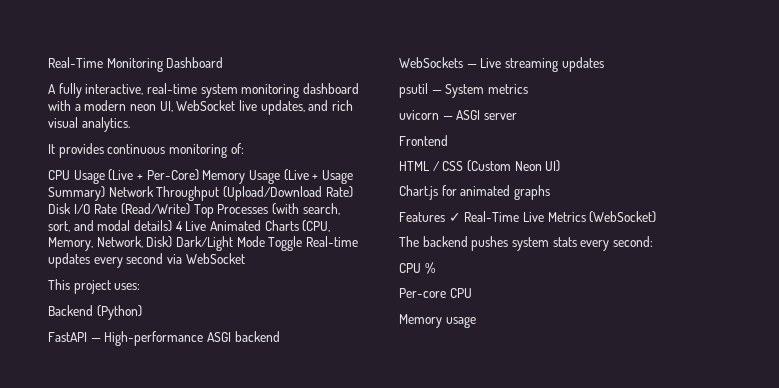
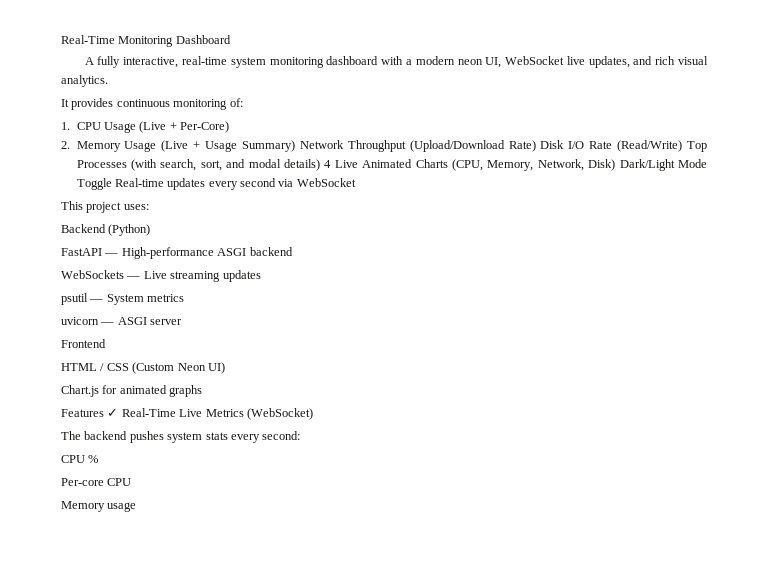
(244, 148) none -> [61,122,70,130] 1.
(199, 175) none -> [61,141,70,149] // 2.

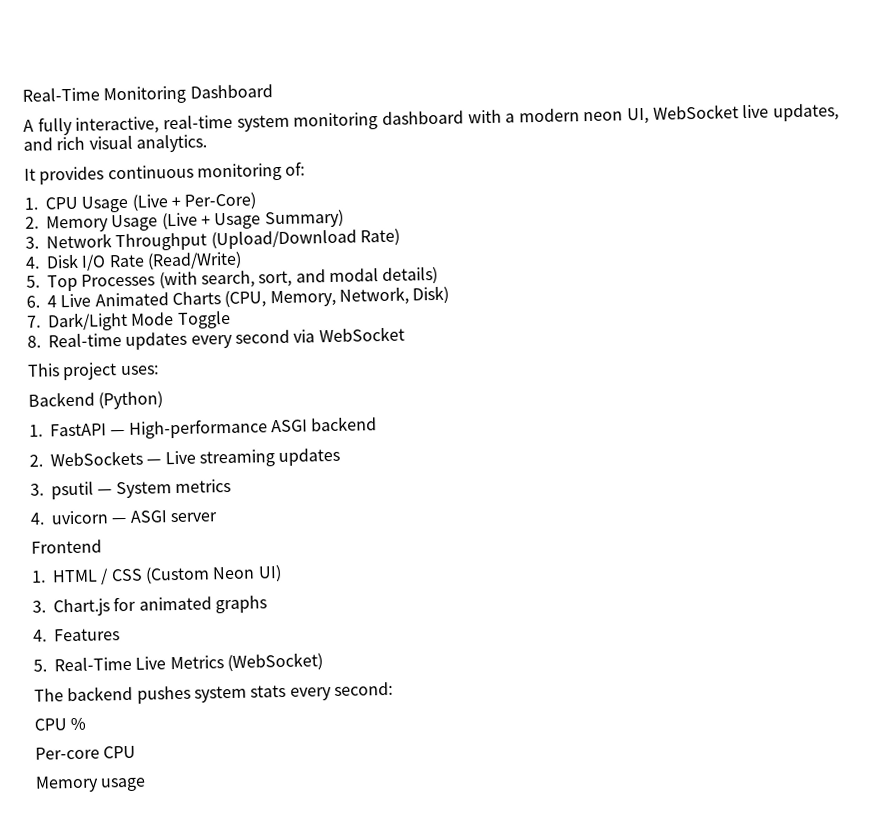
(296, 146) none -> [25,236,39,249] // 3.
(536, 146) none -> [25,256,40,269] // 4.
(683, 146) none -> [26,275,40,288] // 5.
(320, 165) none -> [26,295,40,308] // 6.
(616, 165) none -> [27,315,41,328] // 7.
(112, 184) none -> [27,335,41,348] // 8.
(151, 230) none -> [29,424,43,437] 1.
(293, 251) none -> [29,454,43,467] 2.
(261, 276) none -> [30,483,44,496] 3.
(185, 298) none -> [30,512,45,525] 4.
(106, 343) none -> [31,570,46,583] 1.
(225, 368) none -> [32,600,46,613] 3.
(203, 391) none -> [33,629,47,642] 4.
[107,408,119,417] ✓ -> [33,659,47,672] // 5.

